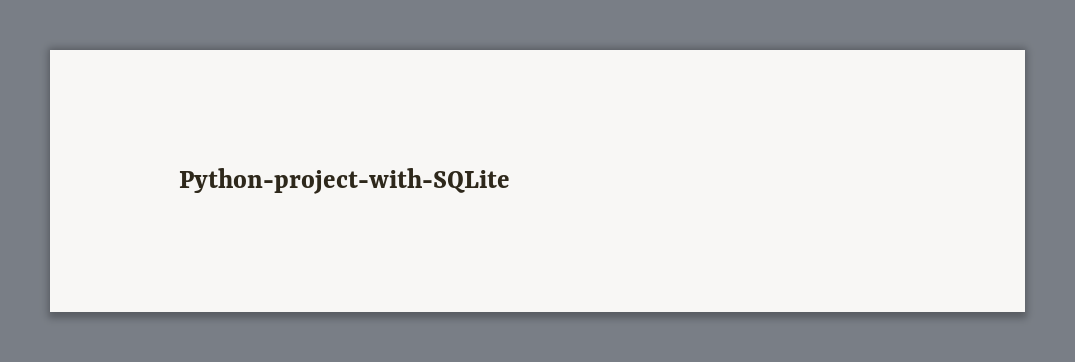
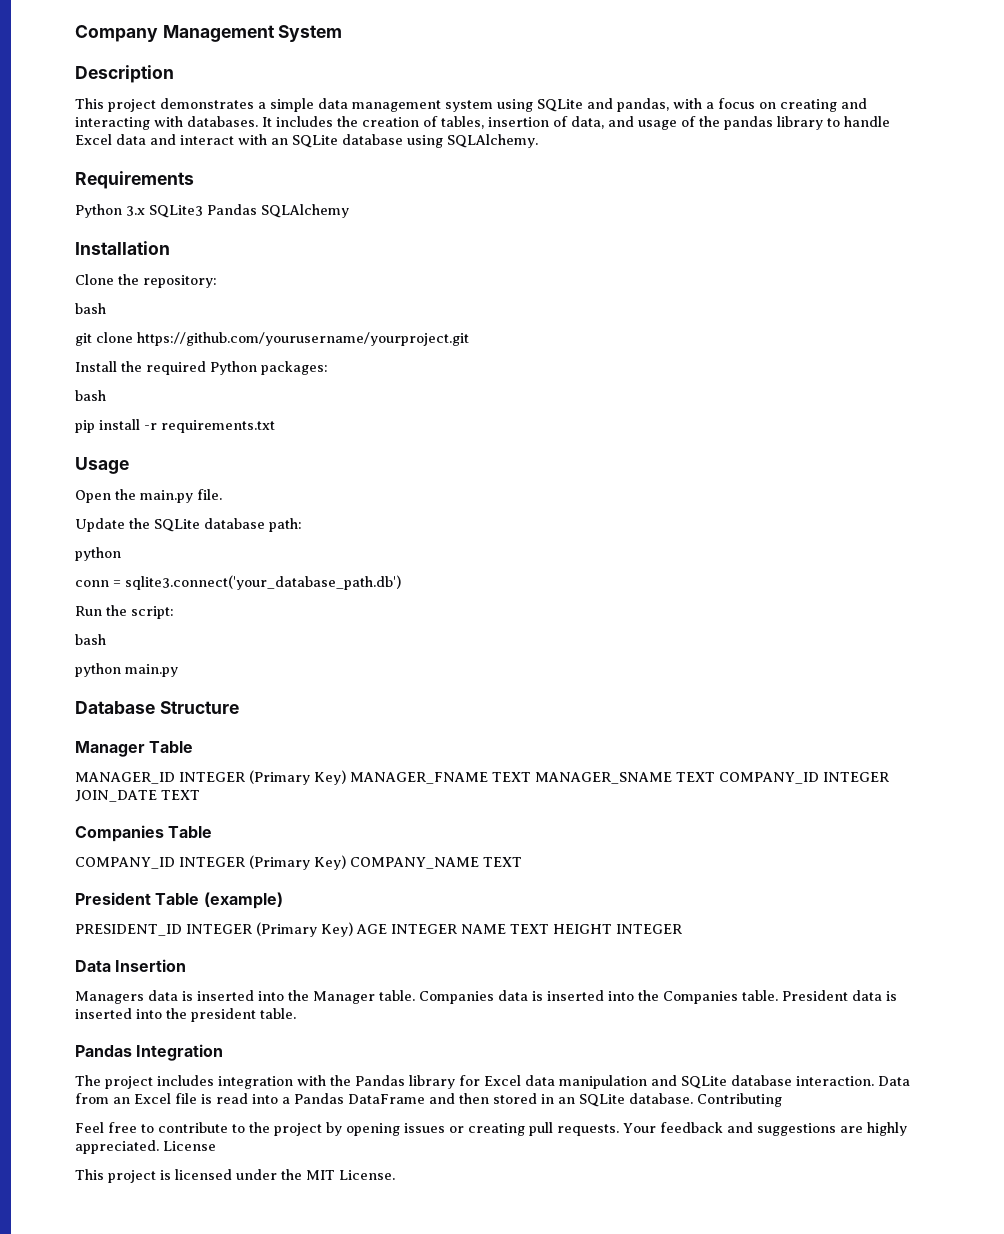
[179,168,510,194] Python-project-with-SQLite -> [75,25,343,42] [75,65,174,83] [75,98,867,112] [75,116,890,130] [75,134,538,148] [75,171,194,189] [75,204,349,218] [75,241,170,255] [75,274,217,288] [75,303,106,314] [75,332,469,346] [75,361,328,375] [75,390,106,401] [75,419,275,433] [75,457,129,474] [75,489,222,503] [75,518,302,532] [75,547,121,561] [75,575,401,590] [75,605,174,619] [75,634,106,645] [75,663,178,677] [75,701,239,714] [75,741,194,757] [75,770,889,785] [75,790,200,802] [75,825,213,842] [75,855,522,870] [75,892,283,909] [75,922,682,937] [75,959,187,972] [75,990,897,1004] [75,1008,296,1022] [75,1044,224,1061] [75,1075,910,1089] [75,1093,782,1107] [75,1122,907,1136] [75,1140,216,1154] [75,1169,395,1183] Company Management System // Description // This project demonstrates a simple data management system using SQLite and pandas, with a focus on creating and interacting with databases. It includes the creation of tables, insertion of data, and usage of the pandas library to handle Excel data and interact with an SQLite database using SQLAlchemy. // Requirements // Python 3.x SQLite3 Pandas SQLAlchemy // Installation // Clone the repository: // bash // git clone https://github.com/yourusername/yourproject.git // Install the required Python packages: // bash // pip install -r requirements.txt // Usage // Open the main.py file. // Update the SQLite database path: // python // conn = sqlite3.connect('your_database_path.db') // Run the script: // bash // python main.py // Database Structure // Manager Table // MANAGER_ID INTEGER (Primary Key) MANAGER_FNAME TEXT MANAGER_SNAME TEXT COMPANY_ID INTEGER JOIN_DATE TEXT // Companies Table // COMPANY_ID INTEGER (Primary Key) COMPANY_NAME TEXT // President Table (example) // PRESIDENT_ID INTEGER (Primary Key) AGE INTEGER NAME TEXT HEIGHT INTEGER // Data Insertion // Managers data is inserted into the Manager table. Companies data is inserted into the Companies table. President data is inserted into the president table. // Pandas Integration // The project includes integration with the Pandas library for Excel data manipulation and SQLite database interaction. Data from an Excel file is read into a Pandas DataFrame and then stored in an SQLite database. Contributing // Feel free to contribute to the project by opening issues or creating pull requests. Your feedback and suggestions are highly appreciated. License // This project is licensed under the MIT License.

